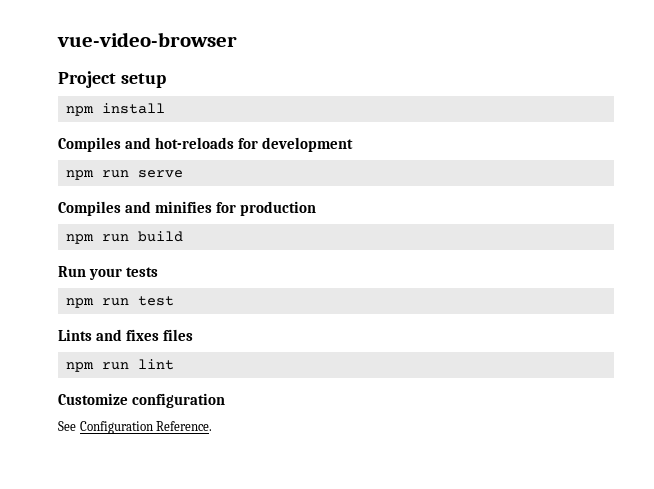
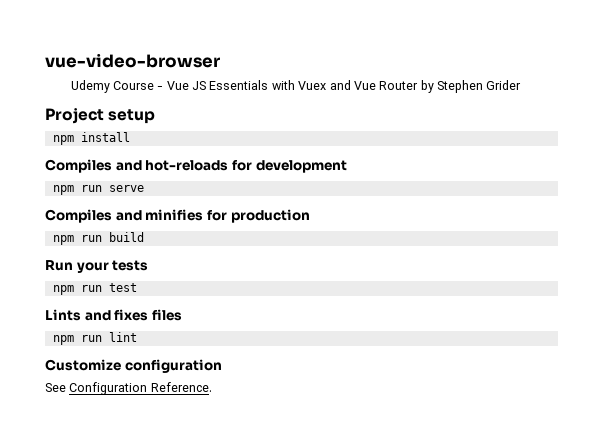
(237, 39) none -> [70,80,522,93] // Udemy Course - Vue JS Essentials with Vuex and Vue Router by Stephen Grider

